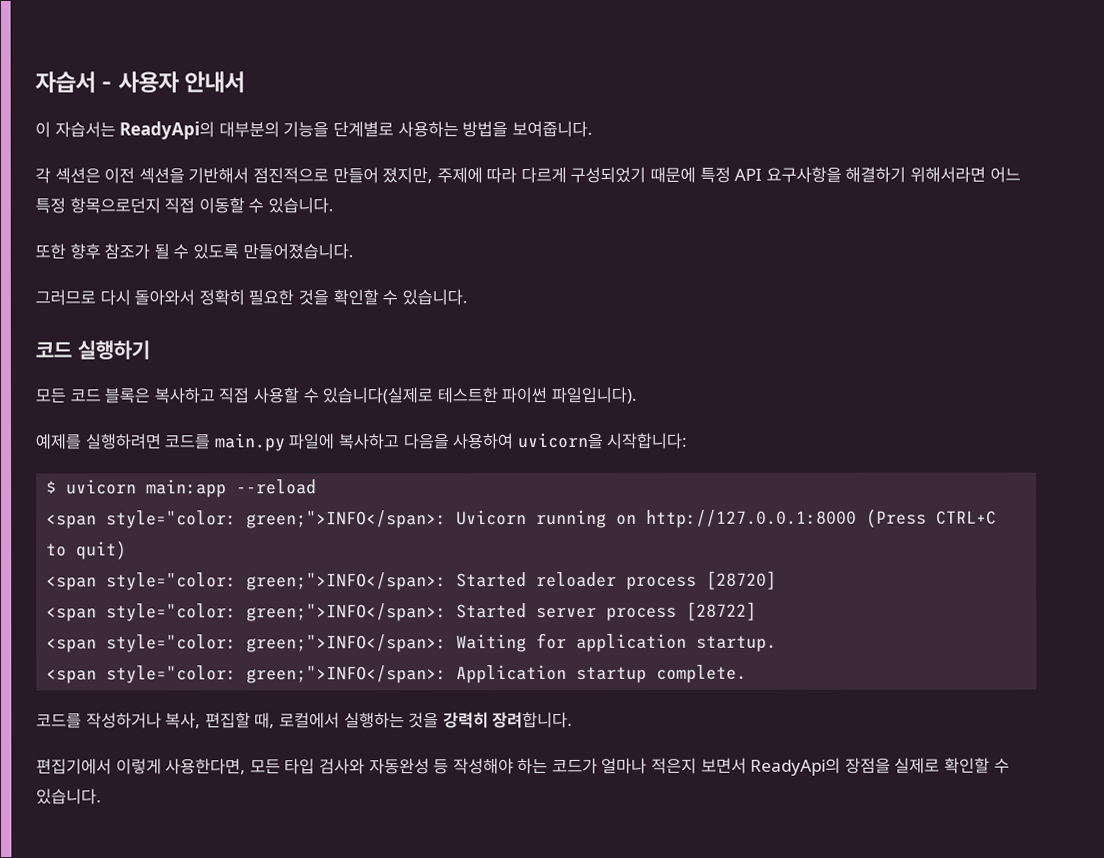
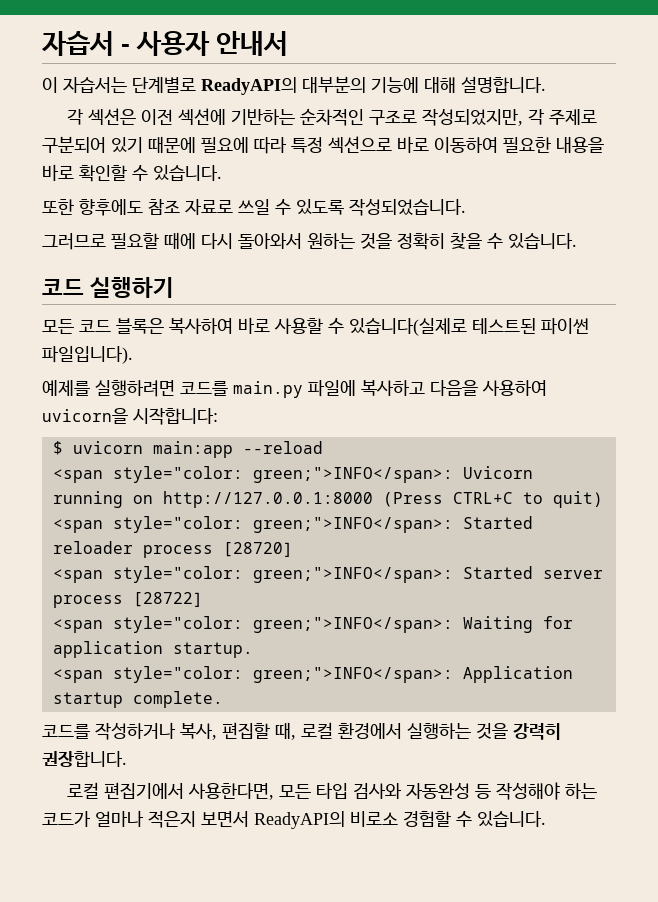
[119,120,593,140] [35,166,1021,184] [35,197,245,214] ReadyApi의 대부분의 기능을 단계별로 사용하는 방법을 보여줍니다. // 각 섹션은 이전 섹션을 기반해서 점진적으로 만들어 졌지만, 주제에 따라 다르게 구성되었기 때문에 특정 API 요구사항을 해결하기 위해서라면 어느 특정 항목으로던지 직접 이동할 -> [132,76,546,95] [67,108,598,126] [42,136,604,154] [42,164,127,182] 단계별로 ReadyAPI의 대부분의 기능에 대해 설명합니다. // 각 섹션은 이전 섹션에 기반하는 순차적인 구조로 작성되었지만, 각 주제로 구분되어 있기 때문에 필요에 따라 특정 섹션으로 바로 이동하여 필요한 내용을 바로 확인할
[69,243,170,260] 향후 참조가 될 -> [79,199,270,216] 향후에도 참조 자료로 쓰일
[242,243,354,260] 만들어졌습니다. -> [349,198,466,216] 작성되었습니다.
[99,289,379,306] 다시 돌아와서 정확히 필요한 것을 확인할 -> [111,232,482,250] 필요할 때에 다시 돌아와서 원하는 것을 정확히 찾을
[153,387,250,404] 복사하고 직접 -> [169,317,270,334] 복사하여 바로
[436,387,498,404] 테스트한 -> [472,318,536,334] 테스트된
[278,712,340,729] 로컬에서 -> [301,722,402,739] 로컬 환경에서
[492,711,574,729] [36,758,162,775] 장려합니다. // 편집기에서 이렇게 -> [42,751,127,767] [67,782,185,799] 권장합니다. // 로컬 편집기에서
[750,757,991,776] ReadyApi의 장점을 실제로 확인할 -> [254,811,451,829] ReadyAPI의 비로소 경험할

